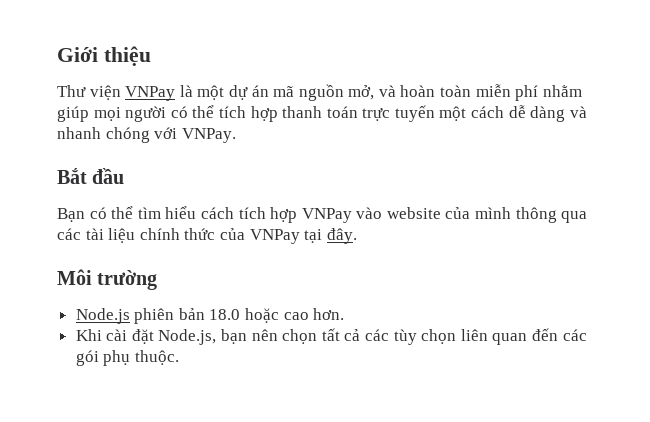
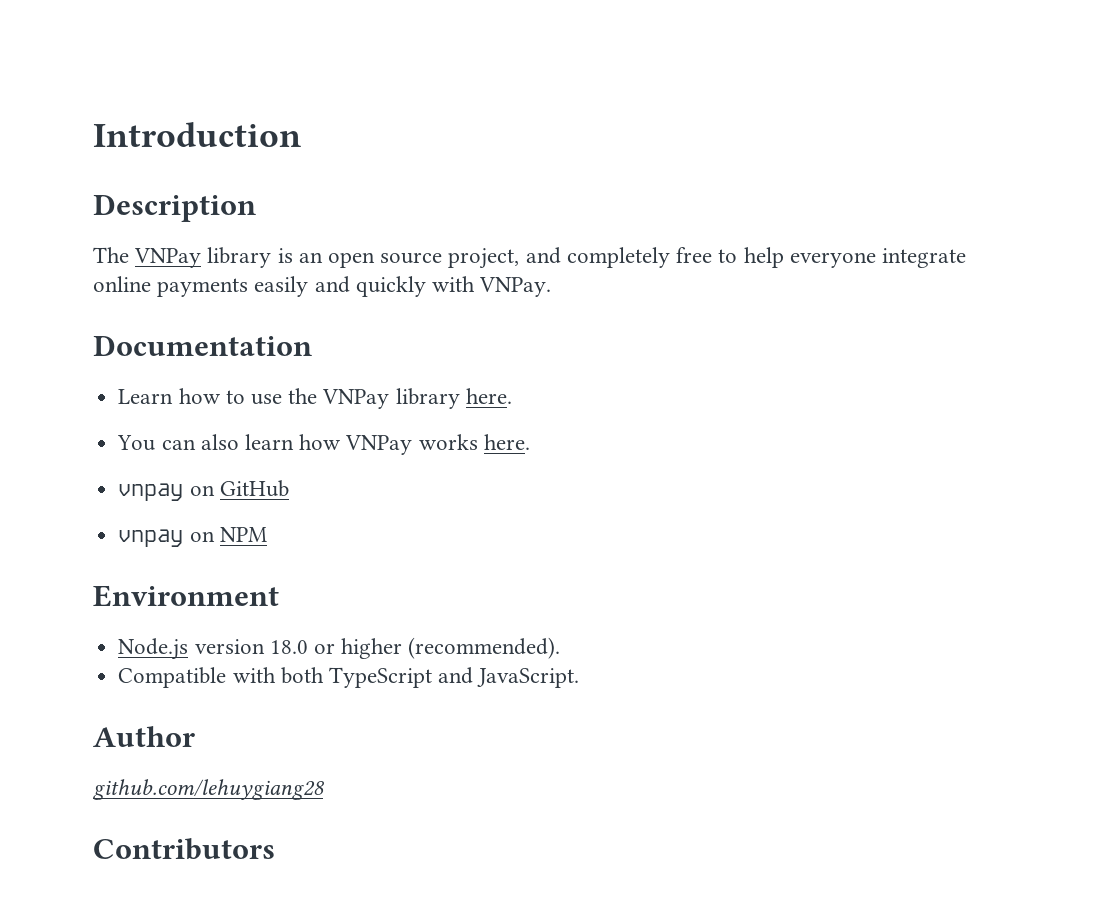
[57,46,151,66] [57,84,582,101] [57,105,587,122] [57,127,236,143] [57,168,125,184] [57,206,588,223] [57,228,357,244] [57,269,158,290] [75,308,345,324] [75,328,587,345] [75,350,179,366] Giới thiệu // Thư viện VNPay là một dự án mã nguồn mở, và hoàn toàn miễn phí nhằm giúp mọi người có thể tích hợp thanh toán trực tuyến một cách dễ dàng và nhanh chóng với VNPay. // Bắt đầu // Bạn có thể tìm hiểu cách tích hợp VNPay vào website của mình thông qua các tài liệu chính thức của VNPay tại đây. // Môi trường // Node.js phiên bản 18.0 hoặc cao hơn. // Khi cài đặt Node.js, bạn nên chọn tất cả các tùy chọn liên quan đến các gói phụ thuộc. -> [93,122,301,147] [93,194,256,222] [93,247,966,269] [93,276,552,297] [93,335,312,356] [118,388,512,409] [117,434,530,455] [118,480,289,501] [118,527,267,547] [93,585,279,607] [118,637,561,660] [118,667,580,688] [93,726,195,747] [93,779,325,800] [93,838,275,860] Introduction // Description // The VNPay library is an open source project, and completely free to help everyone integrate online payments easily and quickly with VNPay. // Documentation // Learn how to use the VNPay library here. // You can also learn how VNPay works here. // vnpay on GitHub // vnpay on NPM // Environment // Node.js version 18.0 or higher (recommended). // Compatible with both TypeScript and JavaScript. // Author // github.com/lehuygiang28 // Contributors

